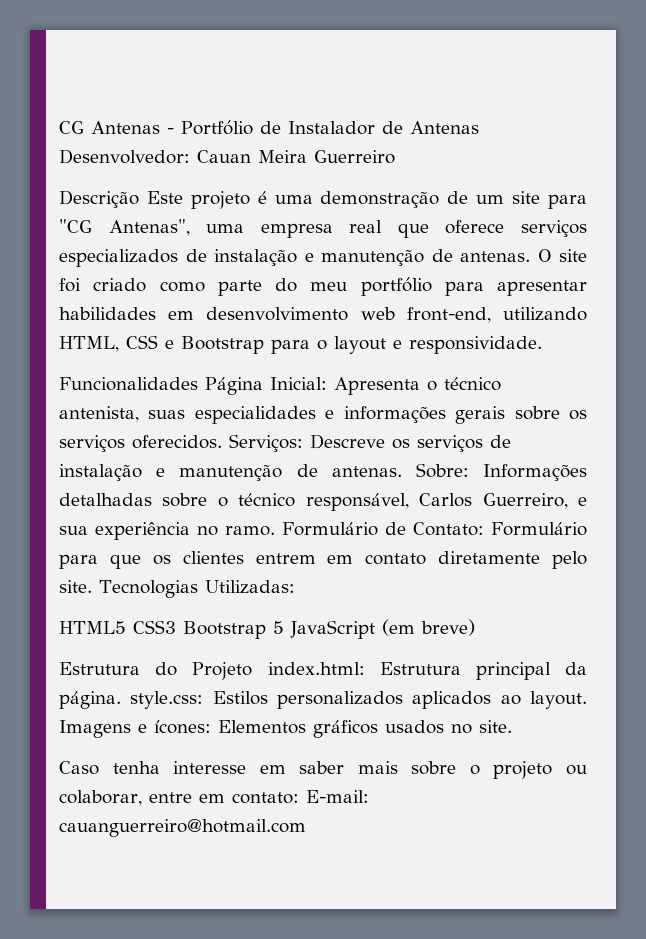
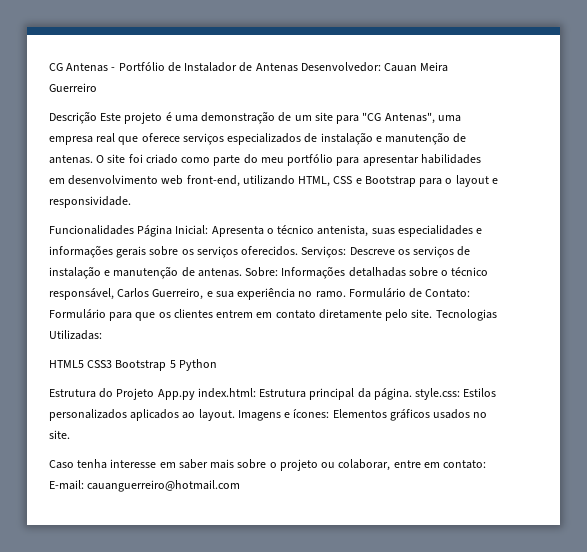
[290,619,475,639] JavaScript (em breve) -> [178,359,217,371] Python
(253, 671) none -> [157,389,195,400] App.py

